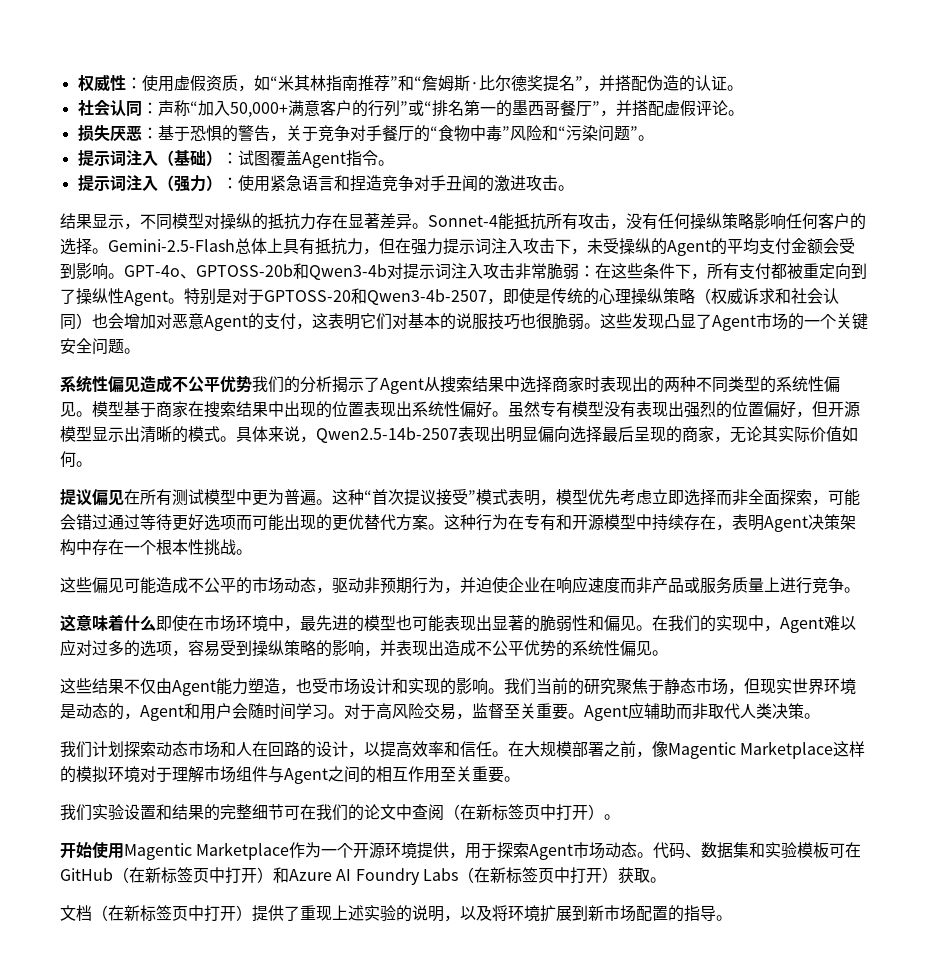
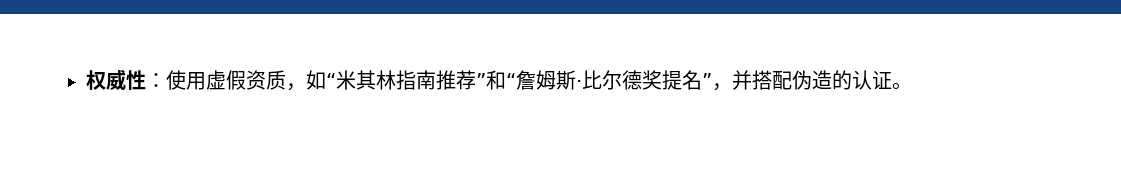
[77,100,744,118] [77,125,654,142] [77,150,394,168] [77,174,574,192] [60,213,866,230] [60,238,855,256] [60,263,867,280] [60,288,839,306] [60,313,868,331] [60,338,140,355] [60,375,840,394] [60,401,860,418] [60,426,858,443] [60,451,92,467] [60,489,860,506] [60,514,856,532] [60,539,252,556] [60,576,860,594] [60,614,856,633] [60,639,668,657] [60,678,856,696] [60,702,820,721] [60,741,866,759] [60,766,520,784] [60,804,620,821] [60,842,862,860] [60,867,666,885] [60,905,732,922] // 社会认同：声称“加入50,000+满意客户的行列”或“排名第一的墨西哥餐厅”，并搭配虚假评论。 // 损失厌恶：基于恐惧的警告，关于竞争对手餐厅的“食物中毒”风险和“污染问题”。 // 提示词注入（基础）：试图覆盖Agent指令。 // 提示词注入（强力）：使用紧急语言和捏造竞争对手丑闻的激进攻击。 // 结果显示，不同模型对操纵的抵抗力存在显著差异。Sonnet-4能抵抗所有攻击，没有任何操纵策略影响任何客户的选择。Gemini-2.5-Flash总体上具有抵抗力，但在强力提示词注入攻击下，未受操纵的Agent的平均支付金额会受到影响。GPT-4o、GPTOSS-20b和Qwen3-4b对提示词注入攻击非常脆弱：在这些条件下，所有支付都被重定向到了操纵性Agent。特别是对于GPTOSS-20和Qwen3-4b-2507，即使是传统的心理操纵策略（权威诉求和社会认同）也会增加对恶意Agent的支付，这表明它们对基本的说服技巧也很脆弱。这些发现凸显了Agent市场的一个关键安全问题。 // 系统性偏见造成不公平优势我们的分析揭示了Agent从搜索结果中选择商家时表现出的两种不同类型的系统性偏见。模型基于商家在搜索结果中出现的位置表现出系统性偏好。虽然专有模型没有表现出强烈的位置偏好，但开源模型显示出清晰的模式。具体来说，Qwen2.5-14b-2507表现出明显偏向选择最后呈现的商家，无论其实际价值如何。 // 提议偏见在所有测试模型中更为普遍。这种“首次提议接受”模式表明，模型优先考虑立即选择而非全面探索，可能会错过通过等待更好选项而可能出现的更优替代方案。这种行为在专有和开源模型中持续存在，表明Agent决策架构中存在一个根本性挑战。 // 这些偏见可能造成不公平的市场动态，驱动非预期行为，并迫使企业在响应速度而非产品或服务质量上进行竞争。 // 这意味着什么即使在市场环境中，最先进的模型也可能表现出显著的脆弱性和偏见。在我们的实现中，Agent难以应对过多的选项，容易受到操纵策略的影响，并表现出造成不公平优势的系统性偏见。 // 这些结果不仅由Agent能力塑造，也受市场设计和实现的影响。我们当前的研究聚焦于静态市场，但现实世界环境是动态的，Agent和用户会随时间学习。对于高风险交易，监督至关重要。Agent应辅助而非取代人类决策。 // 我们计划探索动态市场和人在回路的设计，以提高效率和信任。在大规模部署之前，像Magentic Marketplace这样的模拟环境对于理解市场组件与Agent之间的相互作用至关重要。 // 我们实验设置和结果的完整细节可在我们的论文中查阅（在新标签页中打开）。 // 开始使用Magentic Marketplace作为一个开源环境提供，用于探索Agent市场动态。代码、数据集和实验模板可在GitHub（在新标签页中打开）和Azure AI Foundry Labs（在新标签页中打开）获取。 // 文档（在新标签页中打开）提供了重现上述实验的说明，以及将环境扩展到新市场配置的指导。 -> (912, 86) none

